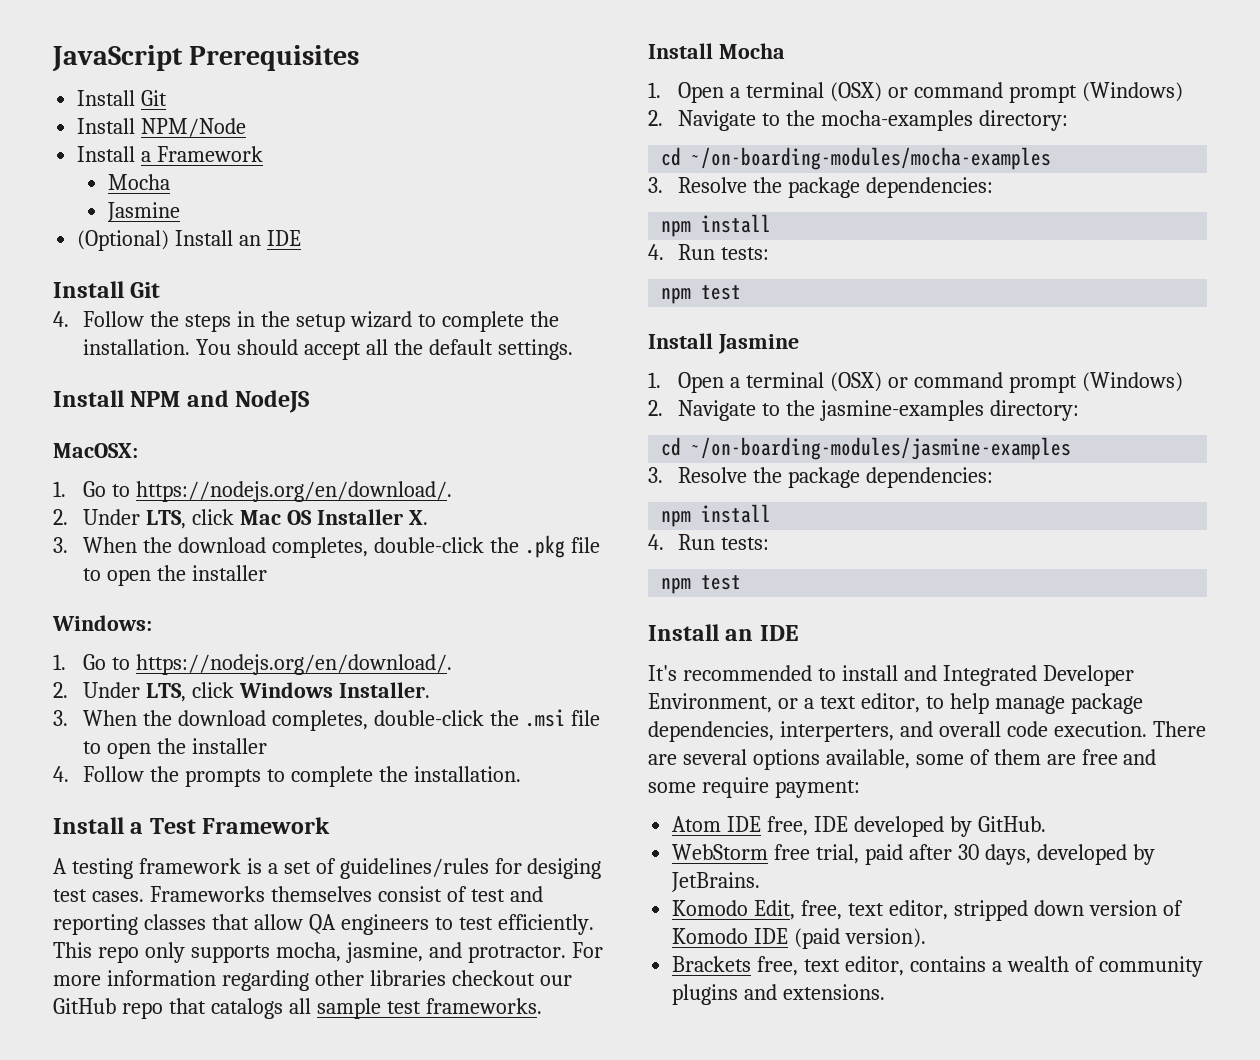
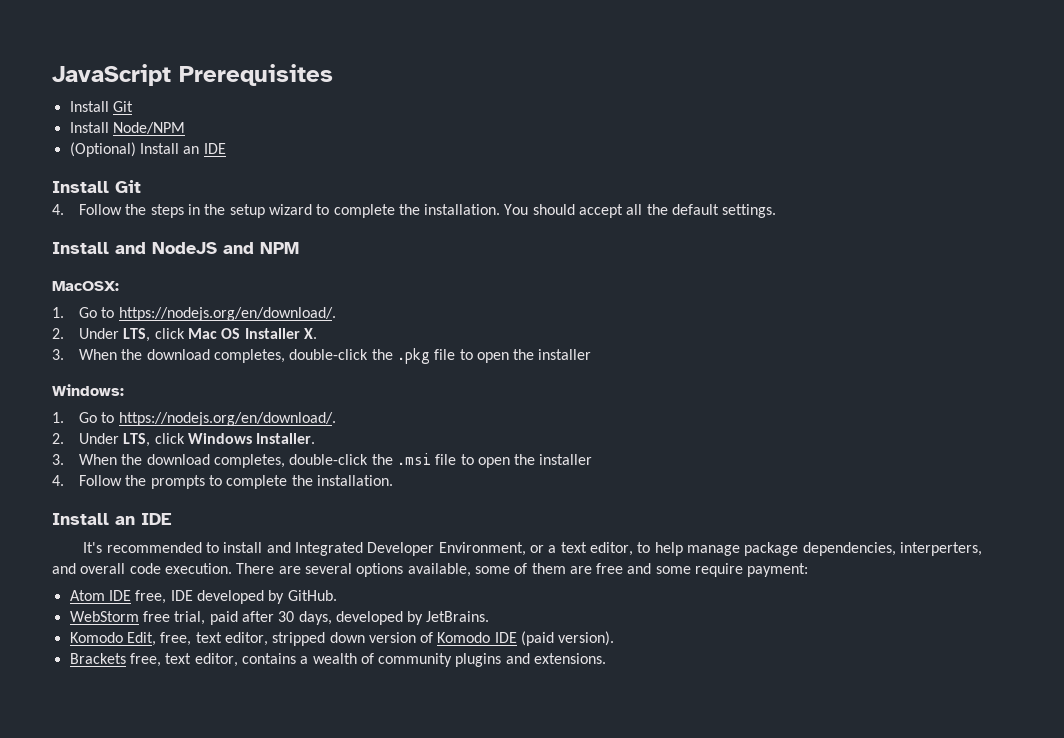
[141,118,247,137] [77,146,264,162] [107,174,170,190] [106,202,180,222] NPM/Node // Install a Framework // Mocha // Jasmine -> [112,122,185,134] Node/NPM
[130,391,181,407] NPM -> (109, 248) none
(310, 401) none -> [223,242,299,254] and NPM
[53,817,331,834] [53,858,602,879] [53,886,543,902] [53,914,594,935] [53,942,603,963] [53,970,572,991] [53,998,542,1019] [648,43,785,59] [648,82,1184,103] [648,110,1069,131] [661,147,1052,170] [648,177,994,198] [661,214,772,237] [648,244,770,260] [661,285,742,304] [648,333,799,354] [648,372,1184,393] [648,400,1080,421] [661,437,1072,460] [648,467,994,488] [661,504,772,527] [648,534,770,550] [661,575,742,594] // Install a Test Framework // A testing framework is a set of guidelines/rules for desiging test cases. Frameworks themselves consist of test and reporting classes that allow QA engineers to test efficiently. This repo only supports mocha, jasmine, and protractor. For more information regarding other libraries checkout our GitHub repo that catalogs all sample test frameworks. // Install Mocha // 1. Open a terminal (OSX) or command prompt (Windows) // 2. Navigate to the mocha-examples directory: // cd ~/on-boarding-modules/mocha-examples // 3. Resolve the package dependencies: // npm install // 4. Run tests: // npm test // Install Jasmine // 1. Open a terminal (OSX) or command prompt (Windows) // 2. Navigate to the jasmine-examples directory: // cd ~/on-boarding-modules/jasmine-examples // 3. Resolve the package dependencies: // npm install // 4. Run tests: // npm test -> (393, 480) none

